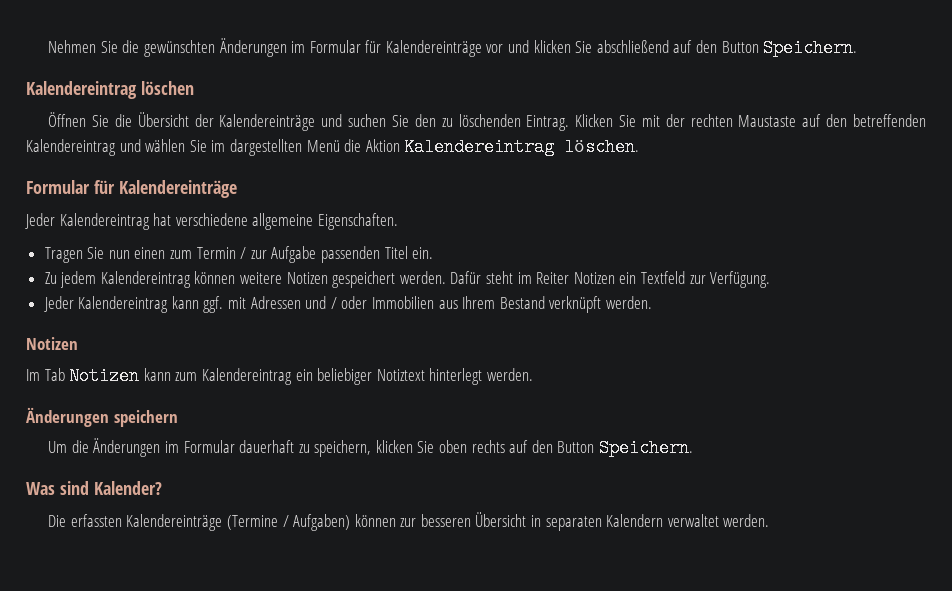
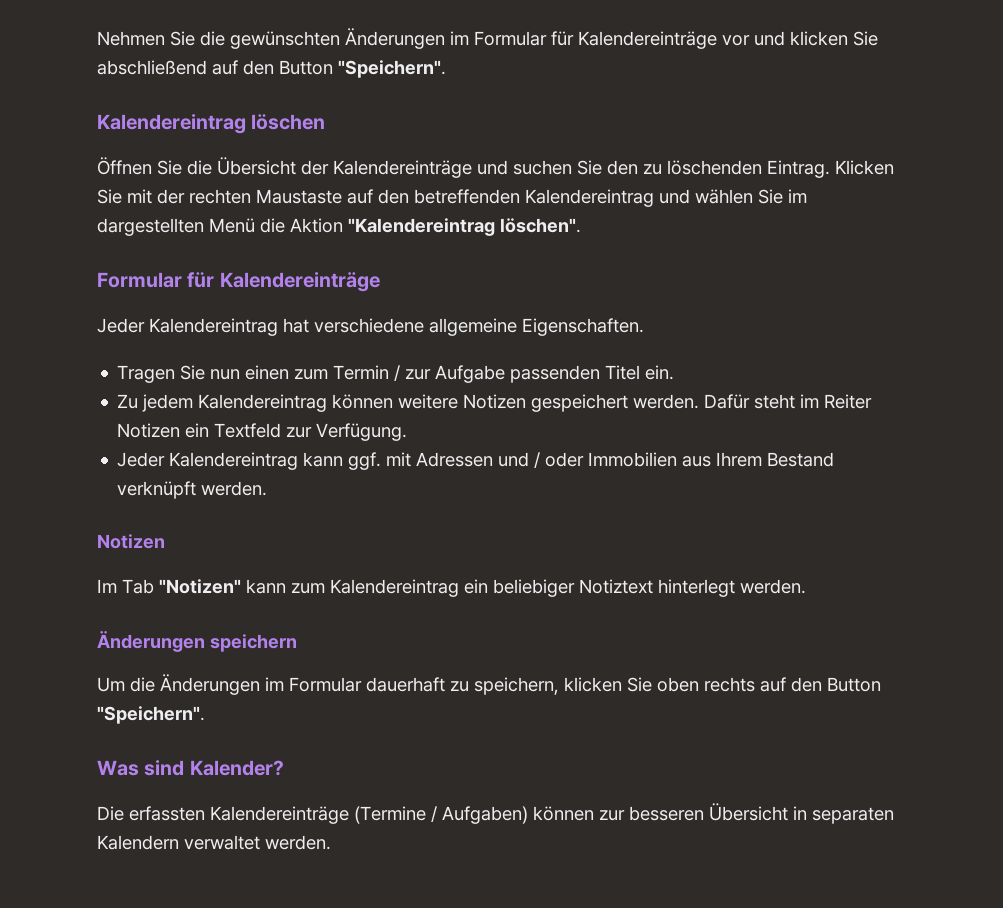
[763,39,858,57] Speichern. -> [338,60,446,78] "Speichern".
[404,138,640,156] Kalendereintrag löschen. -> [348,218,581,236] "Kalendereintrag löschen".
[69,367,140,385] Notizen -> [159,579,241,594] "Notizen"
[599,439,694,457] Speichern. -> [97,706,205,724] "Speichern".

